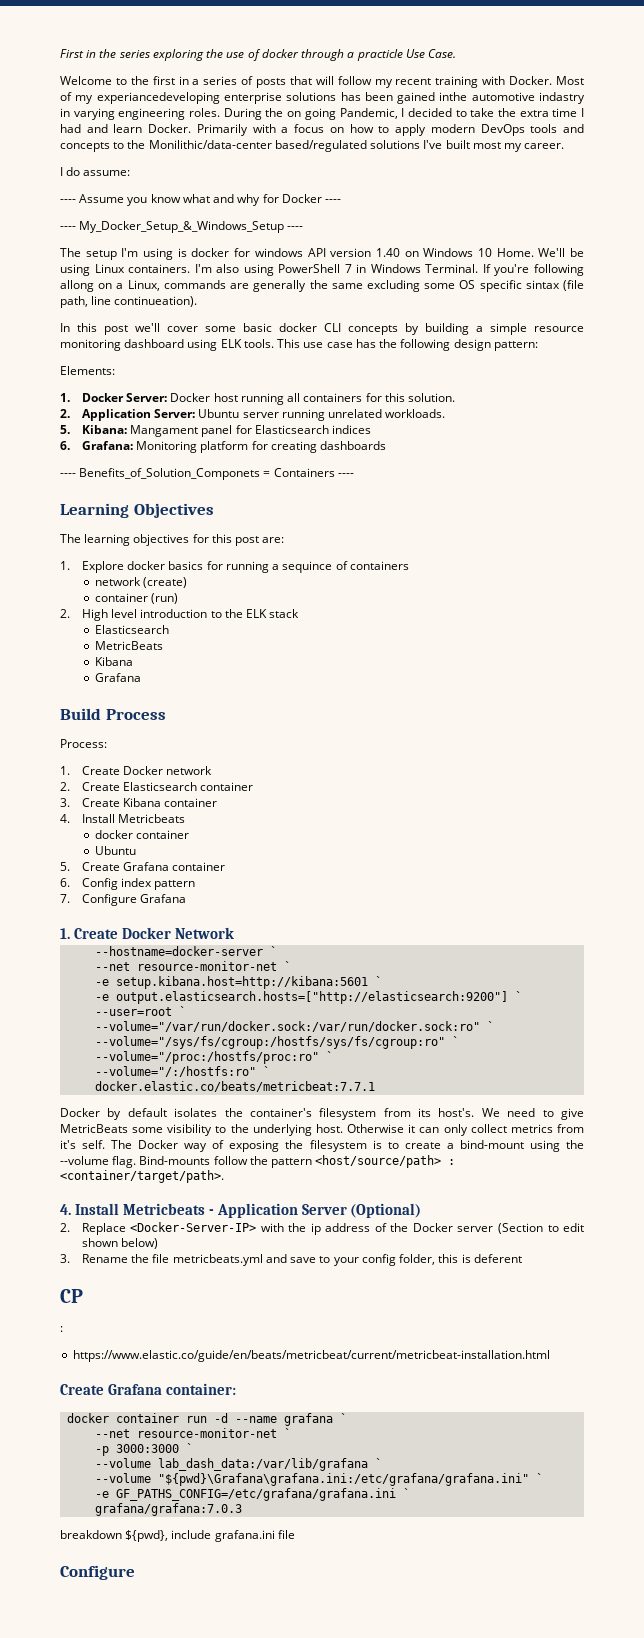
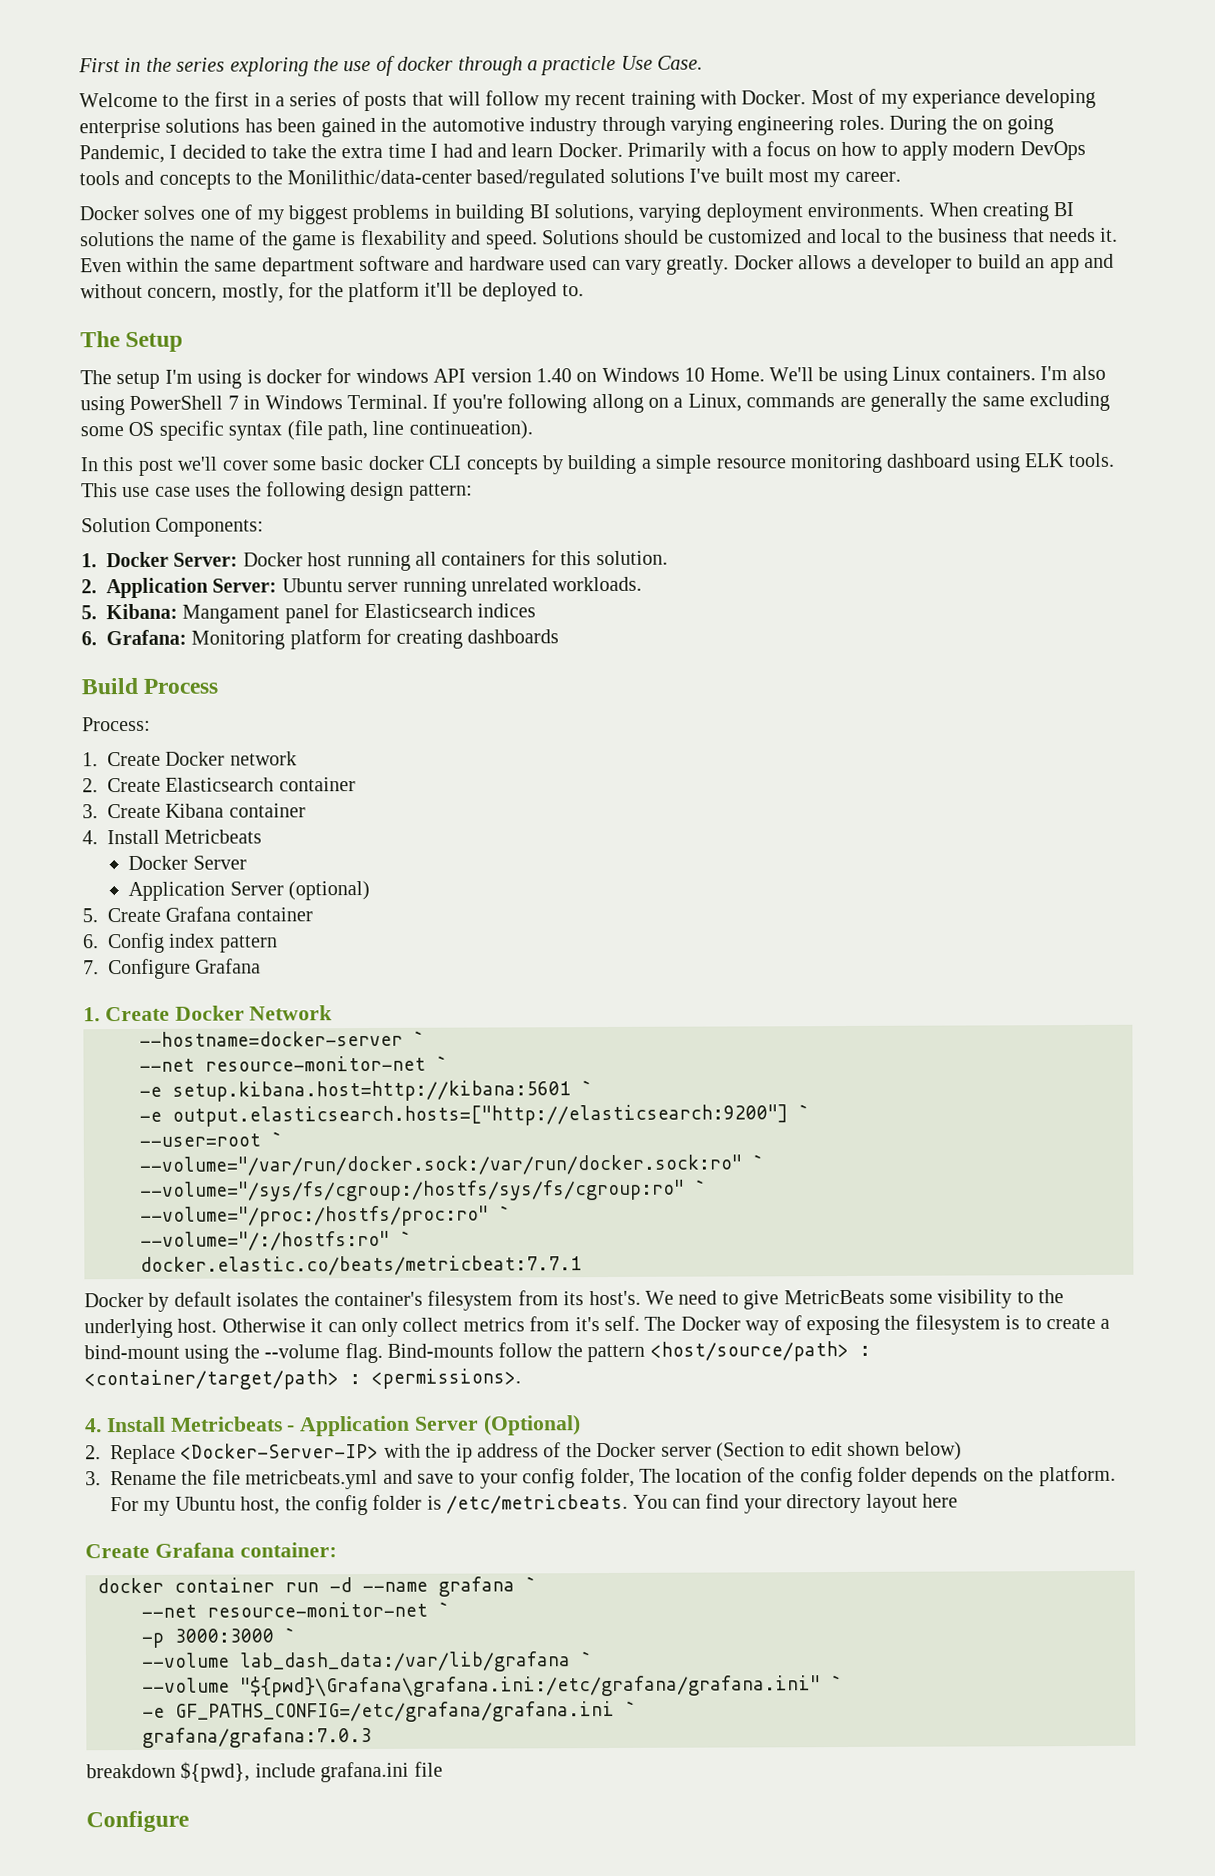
[96,92,220,104] experiancedeveloping -> [911,88,1097,109] experiance developing
[439,92,586,104] [60,108,70,117] inthe automotive indastry in -> [380,116,666,137] in the automotive industry through
[60,167,131,176] [60,194,342,206] [60,221,304,233] I do assume: // ---- Assume you know what and why for Docker ---- // ---- My_Docker_Setup_&_Windows_Setup ---- -> [79,202,1075,225] [80,227,1119,251] [80,253,1114,277] [80,281,584,303] [80,331,184,353] Docker solves one of my biggest problems in building BI solutions, varying deployment environments. When creating BI solutions the name of the game is flexability and speed. Solutions should be customized and local to the business that needs it. Even within the same department software and hardware used can vary greatly. Docker allows a developer to build an app and without concern, mostly, for the platform it'll be deployed to. // The Setup
[525,280,560,289] sintax -> [228,423,283,441] syntax
[355,339,376,348] has -> [195,486,232,497] uses
[60,366,115,375] Elements: -> [81,517,265,537] Solution Components:
[60,468,354,480] [60,503,214,518] [60,534,285,546] [60,561,409,573] [95,577,188,588] [95,593,179,604] [60,609,300,621] [95,625,170,634] [95,641,164,650] [95,657,134,666] [95,673,142,682] // ---- Benefits_of_Solution_Componets = Containers ---- // Learning Objectives // The learning objectives for this post are: // 1. Explore docker basics for running a sequince of containers // network (create) // container (run) // 2. High level introduction to the ELK stack // Elasticsearch // MetricBeats // Kibana // Grafana -> (559, 636) none
[95,830,190,839] [95,846,137,855] docker container // Ubuntu -> [128,855,247,871] [128,880,371,902] Docker Server // Application Server (optional)
[60,1170,224,1183] <container/target/path>. -> [84,1368,521,1391] <container/target/path> : <permissions>.
[438,1254,522,1263] [60,1289,83,1303] [60,1326,63,1332] [73,1350,551,1362] this is deferent // CP // : // https://www.elastic.co/guide/en/beats/metricbeat/current/metricbeat-installation.html -> [638,1465,1116,1488] [110,1493,958,1516] The location of the config folder depends on the platform. For my Ubuntu host, the config folder is /etc/metricbeats. You can find your directory layout here

